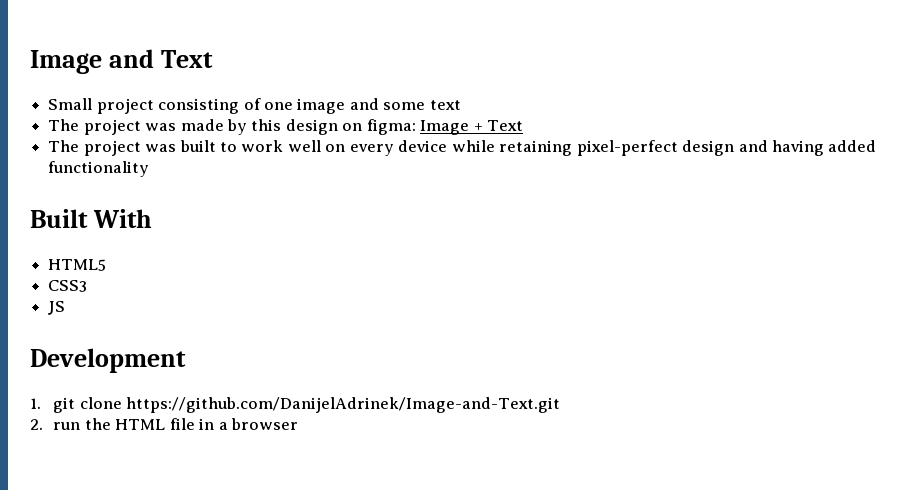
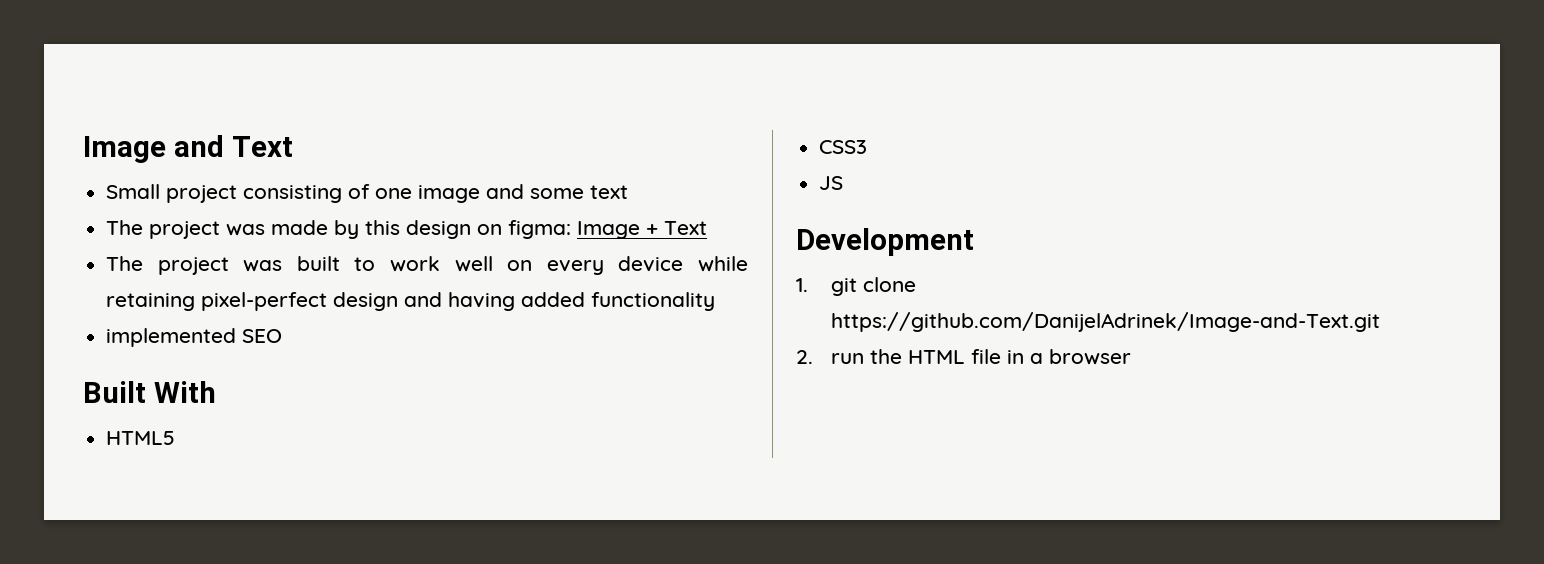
(150, 169) none -> [106,328,283,347] // implemented SEO

